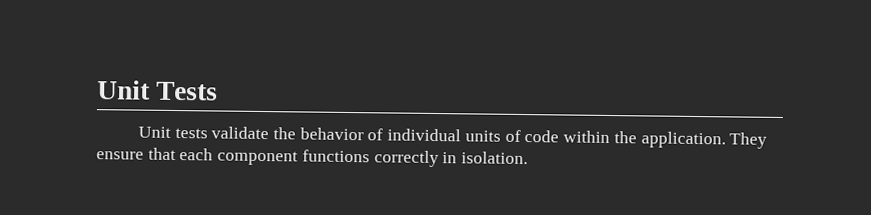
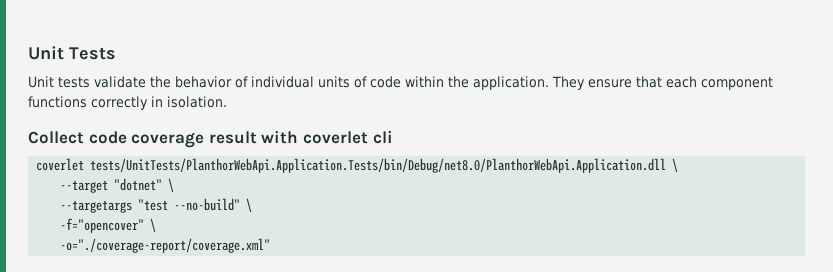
(529, 158) none -> [28,130,393,148] [36,158,679,173] [60,178,175,193] [60,198,253,213] [60,218,157,233] [60,238,271,253] // Collect code coverage result with coverlet cli // coverlet tests/UnitTests/PlanthorWebApi.Application.Tests/bin/Debug/net8.0/PlanthorWebApi.Application.dll \ // --target "dotnet" \ // --targetargs "test --no-build" \ // -f="opencover" \ // -o="./coverage-report/coverage.xml"

